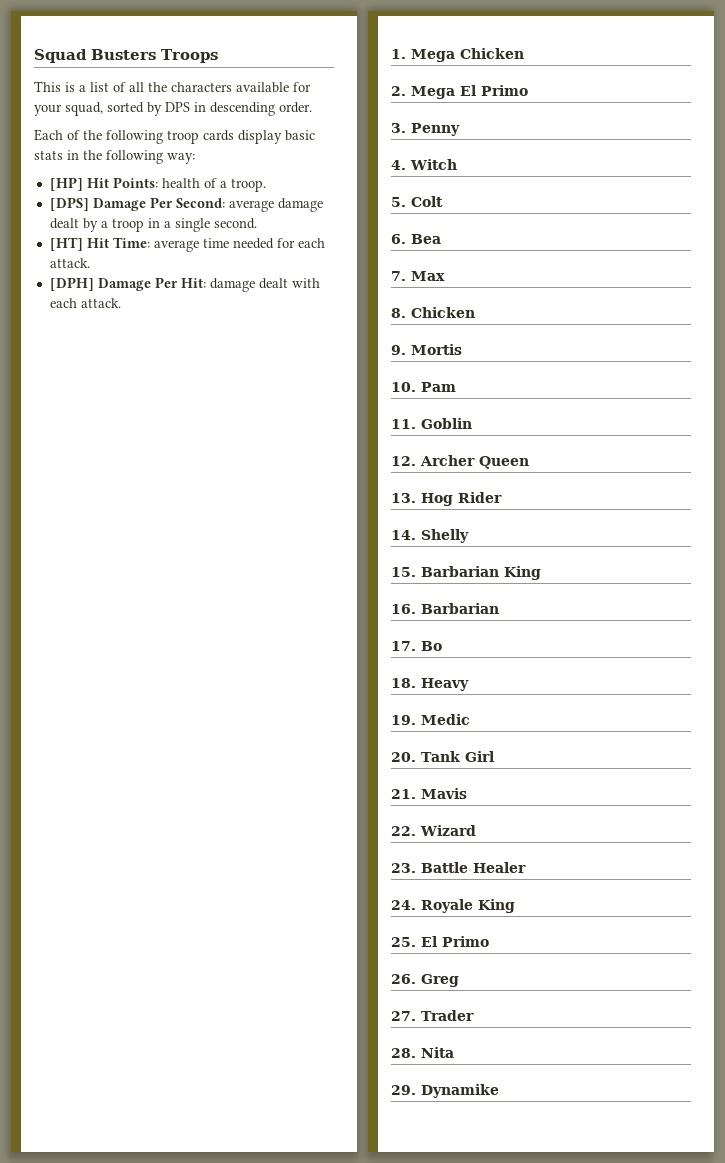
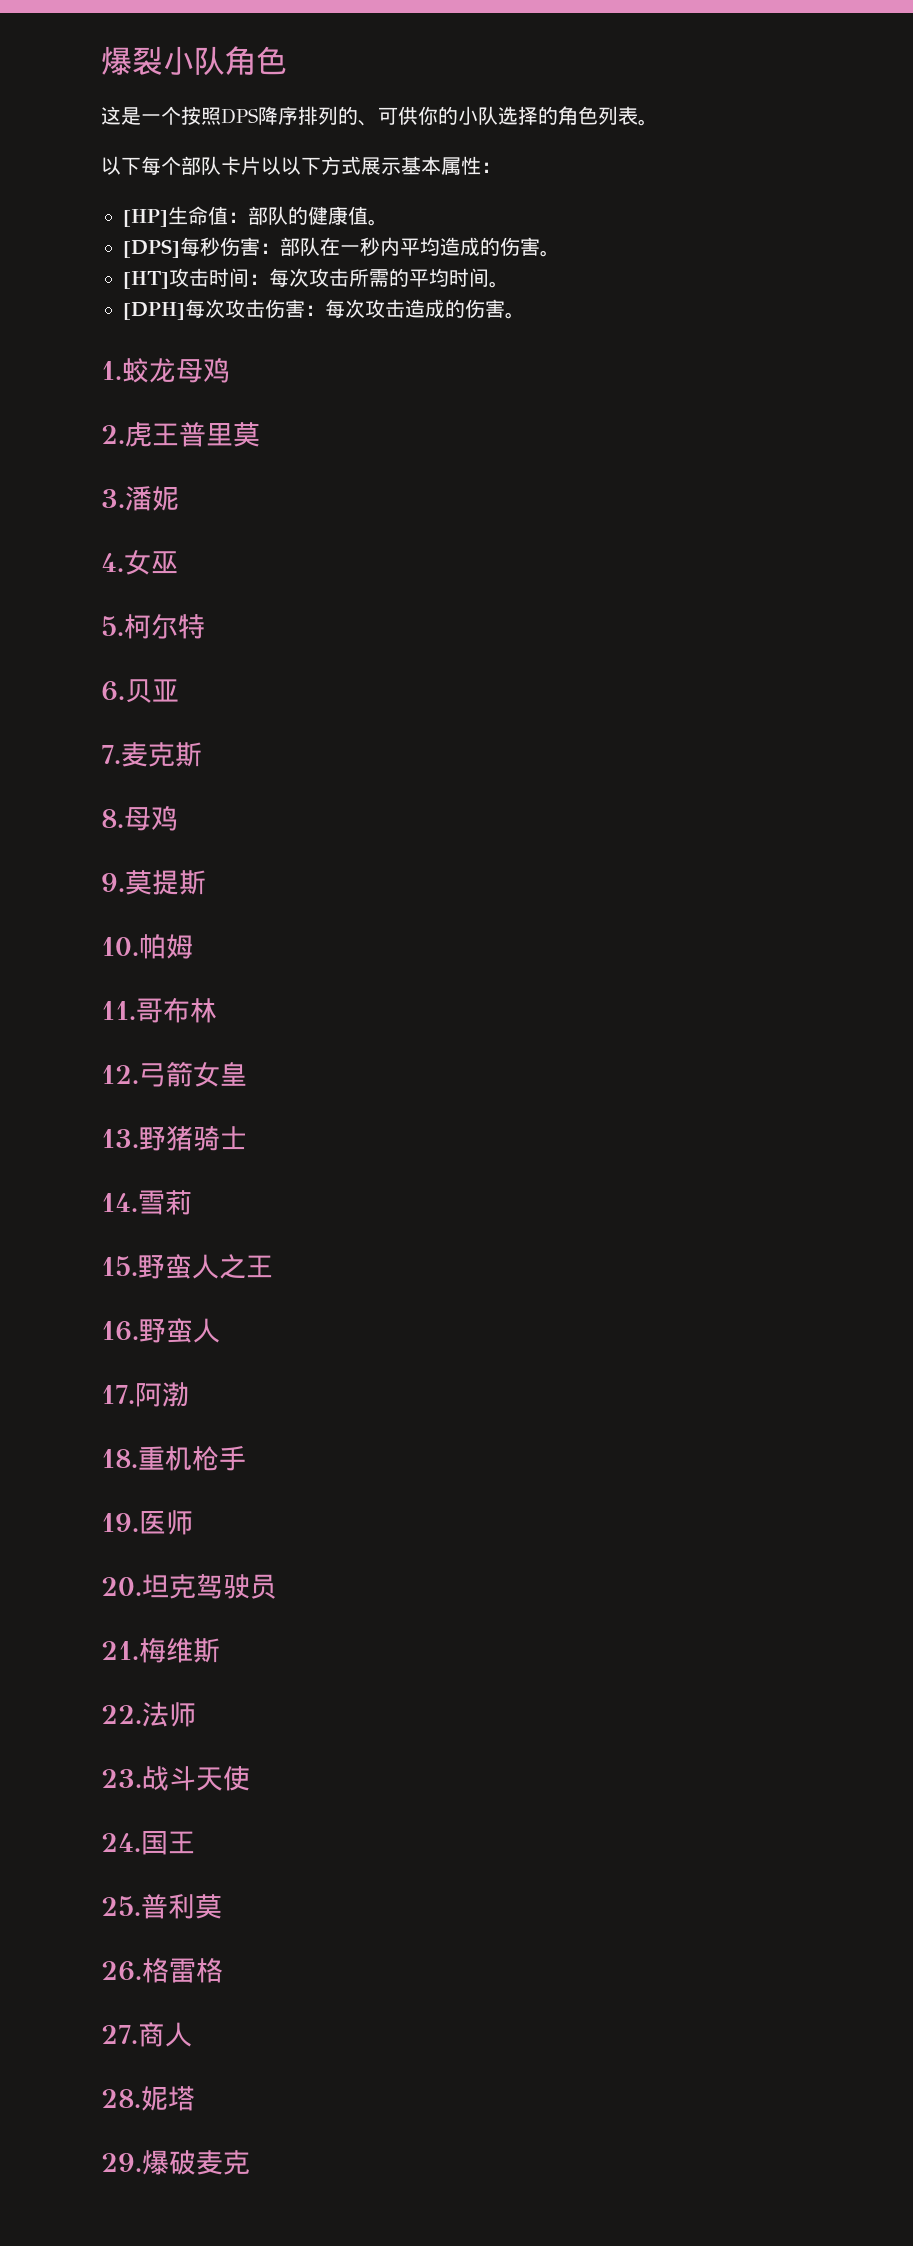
[34,49,218,63] [34,81,311,93] [34,102,312,116] [34,129,315,144] [34,150,195,164] [49,177,266,192] [49,197,323,212] [49,218,257,232] [49,237,325,252] [49,258,90,268] [49,277,320,292] [49,298,121,308] Squad Busters Troops // This is a list of all the characters available for your squad, sorted by DPS in descending order. // Each of the following troop cards display basic stats in the following way: // [HP] Hit Points: health of a troop. // [DPS] Damage Per Second: average damage dealt by a troop in a single second. // [HT] Hit Time: average time needed for each attack. // [DPH] Damage Per Hit: damage dealt with each attack. -> [101,46,287,76] [101,106,658,126] [101,156,501,175] [123,206,388,227] [123,237,560,258] [123,268,509,289] [123,299,525,320] 爆裂小队角色 // 这是一个按照DPS降序排列的、可供你的小队选择的角色列表。 // 以下每个部队卡片以以下方式展示基本属性： // [HP]生命值：部队的健康值。 // [DPS]每秒伤害：部队在一秒内平均造成的伤害。 // [HT]攻击时间：每次攻击所需的平均时间。 // [DPH]每次攻击伤害：每次攻击造成的伤害。
[411,48,524,62] Mega Chicken -> [122,357,230,383] 蛟龙母鸡
[411,85,528,99] Mega El Primo -> [125,422,260,447] 虎王普里莫
[411,123,460,136] Penny -> [125,486,179,511] 潘妮
[410,159,457,170] Witch -> [124,550,178,575] 女巫
[411,196,443,207] Colt -> [124,614,205,639] 柯尔特
[411,234,441,244] Bea -> [125,679,179,703] 贝亚
[411,271,445,281] Max -> [121,742,202,767] 麦克斯
[411,307,475,318] Chicken -> [124,805,178,831] 母鸡
[411,344,462,355] Mortis -> [125,870,206,895] 莫提斯
[421,382,456,392] Pam -> [139,934,193,959] 帕姆
[421,418,472,429] Goblin -> [136,997,217,1023] 哥布林
[420,455,529,469] Archer Queen -> [139,1061,247,1087] 弓箭女皇
[421,492,502,506] Hog Rider -> [139,1126,247,1151] 野猪骑士
[421,529,469,543] Shelly -> [138,1190,192,1215] 雪莉
[421,566,541,580] Barbarian King -> [138,1254,273,1279] 野蛮人之王
[421,603,499,614] Barbarian -> [139,1318,220,1343] 野蛮人
[421,641,442,651] Bo -> [135,1382,189,1407] 阿渤
[421,678,469,691] Heavy -> [138,1446,246,1471] 重机枪手
[421,714,470,725] Medic -> [139,1510,193,1535] 医师
[421,751,494,762] Tank Girl -> [142,1574,277,1599] 坦克驾驶员
[421,788,467,799] Mavis -> [139,1638,220,1663] 梅维斯
[420,825,476,836] Wizard -> [142,1702,196,1727] 法师
[421,862,526,873] Battle Healer -> [142,1766,250,1791] 战斗天使
[421,899,515,913] Royale King -> [141,1831,195,1855] 国王
[421,936,489,947] El Primo -> [141,1894,222,1919] 普利莫
[421,974,459,987] Greg -> [142,1958,223,1983] 格雷格
[421,1010,474,1021] Trader -> [138,2022,192,2047] 商人
[421,1047,454,1058] Nita -> [141,2086,195,2111] 妮塔
[421,1084,499,1098] Dynamike -> [142,2150,250,2175] 爆破麦克

